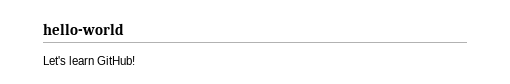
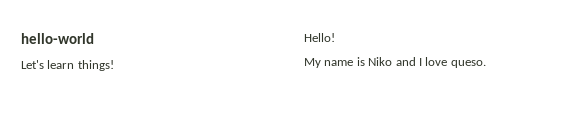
[97,56,136,65] GitHub! -> [77,60,114,71] [304,33,335,42] [304,57,486,68] things! // Hello! // My name is Niko and I love queso.

